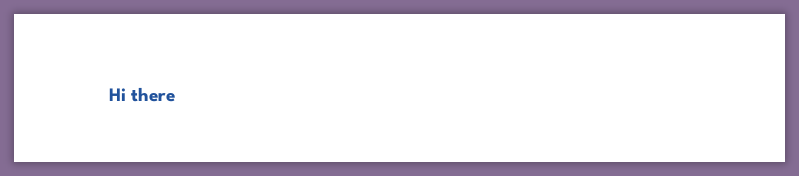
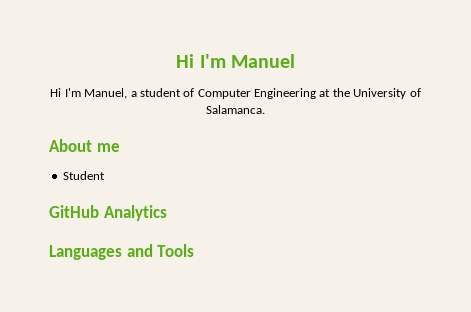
[109,87,176,102] Hi there -> [176,54,295,68] [50,88,421,99] [206,105,265,114] [49,139,120,152] [62,171,105,180] [49,205,167,221] [49,244,195,260] Hi I'm Manuel // Hi I'm Manuel, a student of Computer Engineering at the University of Salamanca. // About me // Student // GitHub Analytics // Languages and Tools

